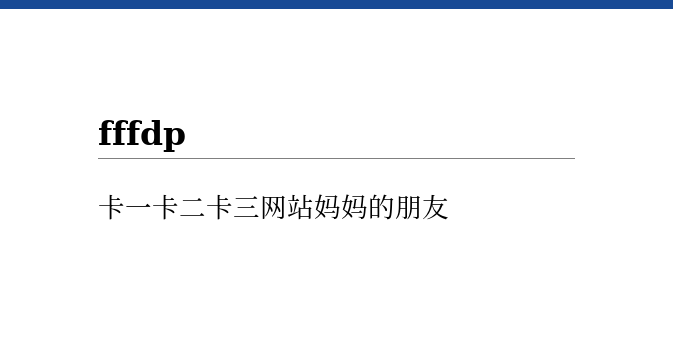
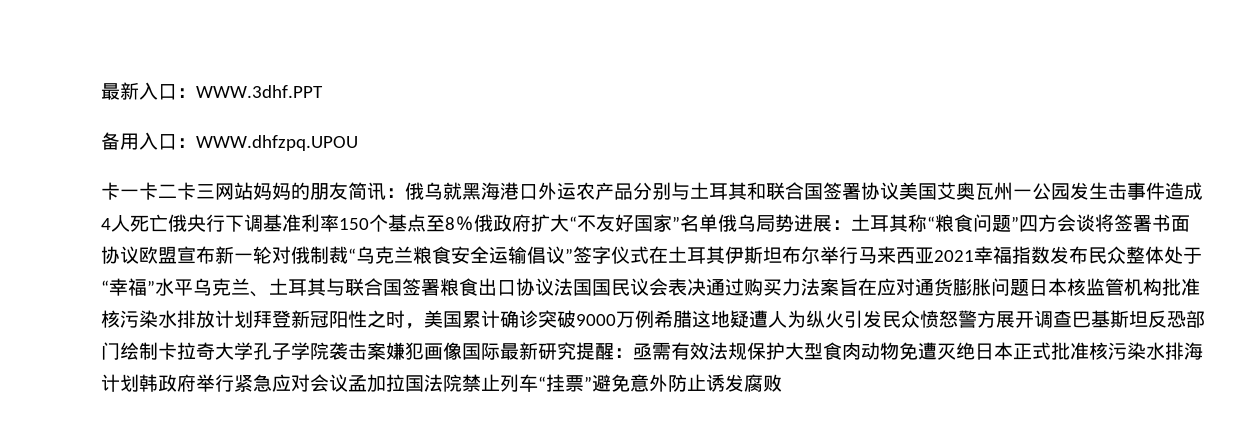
[98,120,186,152] fffdp -> [101,82,323,100] [101,132,358,151] 最新入口：WWW.3dhf.PPT // 备用入口：WWW.dhfzpq.UPOU
(449, 207) none -> [348,182,1203,200] [101,214,1190,232] [101,246,1202,264] [101,278,1200,297] [101,310,1205,329] [101,342,1203,360] [101,374,782,392] 简讯：俄乌就黑海港口外运农产品分别与土耳其和联合国签署协议美国艾奥瓦州一公园发生击事件造成4人死亡俄央行下调基准利率150个基点至8％俄政府扩大“不友好国家”名单俄乌局势进展：土耳其称“粮食问题”四方会谈将签署书面协议欧盟宣布新一轮对俄制裁“乌克兰粮食安全运输倡议”签字仪式在土耳其伊斯坦布尔举行马来西亚2021幸福指数发布民众整体处于“幸福”水平乌克兰、土耳其与联合国签署粮食出口协议法国国民议会表决通过购买力法案旨在应对通货膨胀问题日本核监管机构批准核污染水排放计划拜登新冠阳性之时，美国累计确诊突破9000万例希腊这地疑遭人为纵火引发民众愤怒警方展开调查巴基斯坦反恐部门绘制卡拉奇大学孔子学院袭击案嫌犯画像国际最新研究提醒：亟需有效法规保护大型食肉动物免遭灭绝日本正式批准核污染水排海计划韩政府举行紧急应对会议孟加拉国法院禁止列车“挂票”避免意外防止诱发腐败

